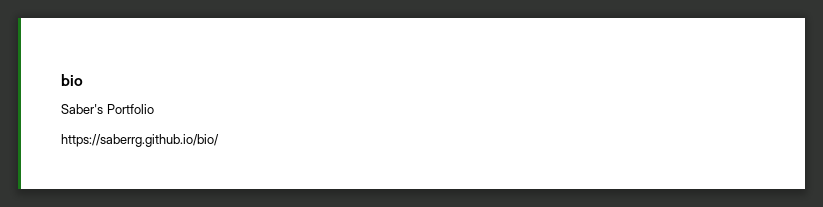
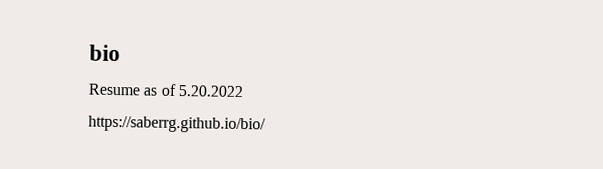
[61,104,154,114] Saber's Portfolio -> [88,83,243,98] Resume as of 5.20.2022

